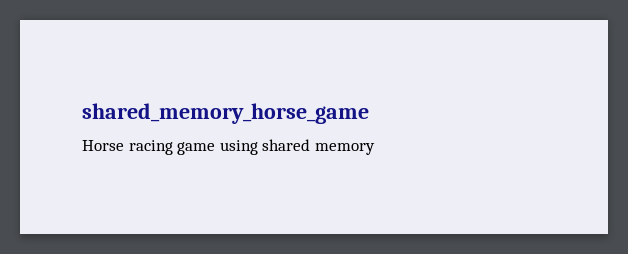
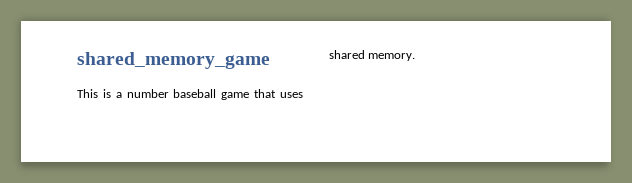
[82,103,369,124] [82,139,375,155] shared_memory_horse_game // Horse racing game using shared memory -> [77,52,270,69] [77,89,303,100] [329,50,416,61] shared_memory_game // This is a number baseball game that uses shared memory.

